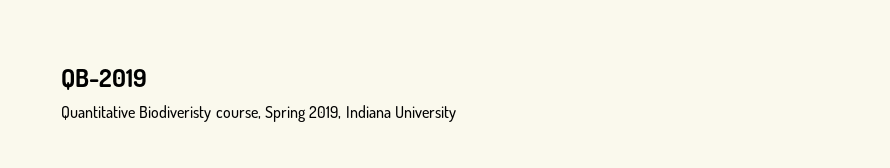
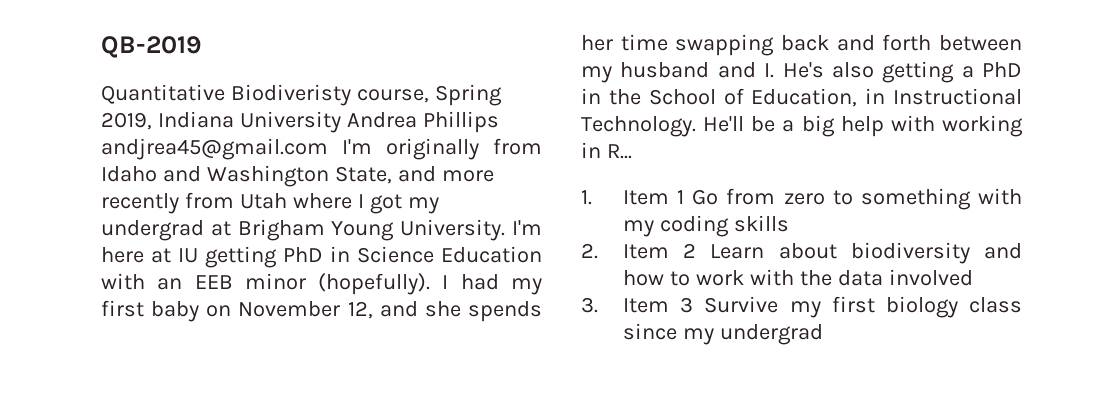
(456, 114) none -> [346,111,499,133] [101,138,542,160] [101,165,494,187] [101,192,439,214] [101,219,542,241] [101,246,542,268] [101,273,542,295] [101,300,542,322] [581,34,1022,56] [581,61,1022,83] [581,88,1022,107] [581,115,1023,137] [581,142,632,159] [581,188,1022,210] [623,215,789,237] [581,242,1022,264] [623,269,973,286] [581,296,1022,318] [623,323,823,345] Andrea Phillips andjrea45@gmail.com I'm originally from Idaho and Washington State, and more recently from Utah where I got my undergrad at Brigham Young University. I'm here at IU getting PhD in Science Education with an EEB minor (hopefully). I had my first baby on November 12, and she spends her time swapping back and forth between my husband and I. He's also getting a PhD in the School of Education, in Instructional Technology. He'll be a big help with working in R... // 1. Item 1 Go from zero to something with my coding skills // 2. Item 2 Learn about biodiversity and how to work with the data involved // 3. Item 3 Survive my first biology class since my undergrad

